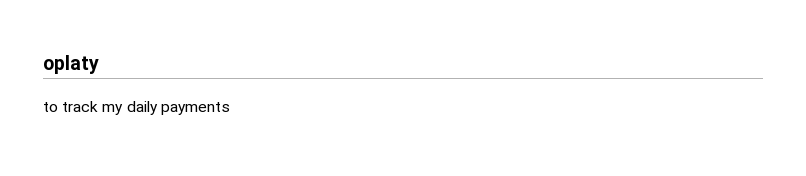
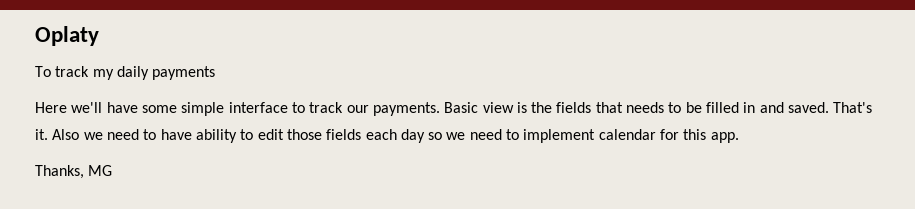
[43,55,99,74] [43,102,58,112] oplaty // to -> [35,26,99,46] [35,66,51,77] Oplaty // To
(230, 108) none -> [35,102,873,116] [35,129,739,143] [35,165,113,179] // Here we'll have some simple interface to track our payments. Basic view is the fields that needs to be filled in and saved. That's it. Also we need to have ability to edit those fields each day so we need to implement calendar for this app. // Thanks, MG

